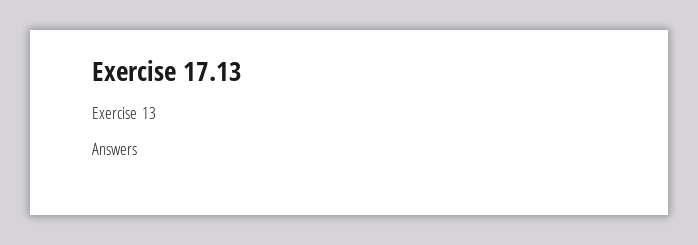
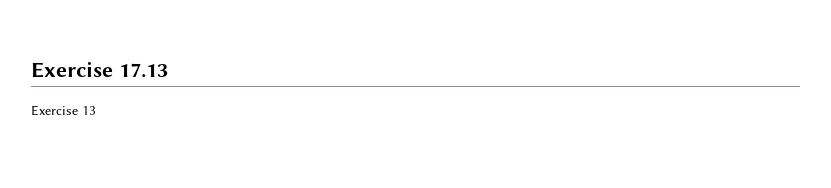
[92,143,137,155] // Answers -> (96, 110) none

